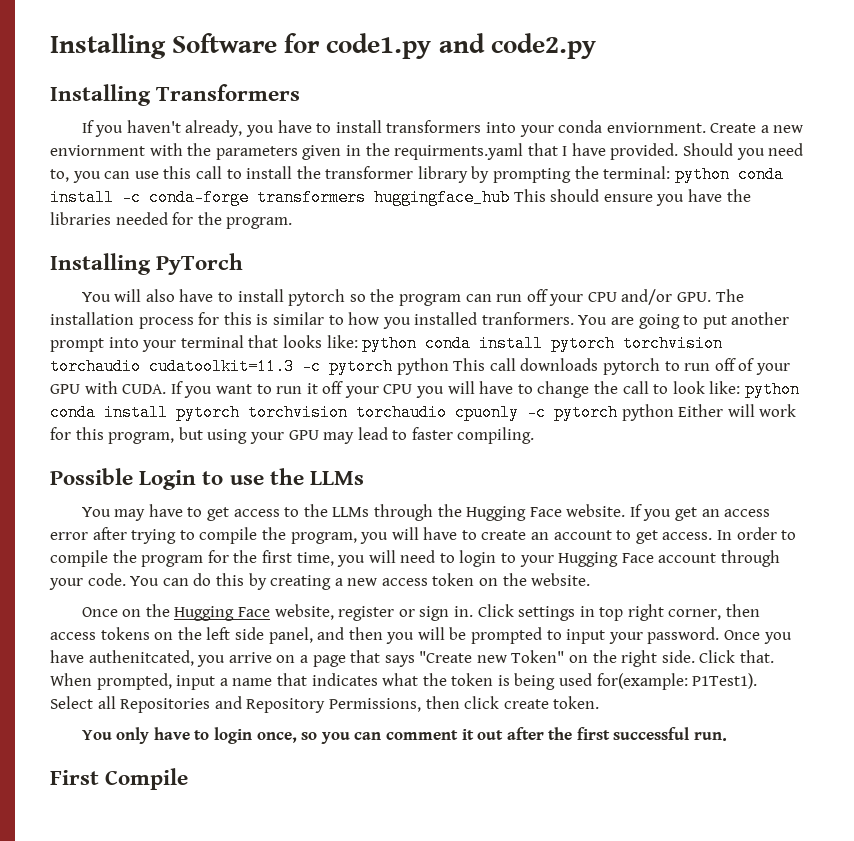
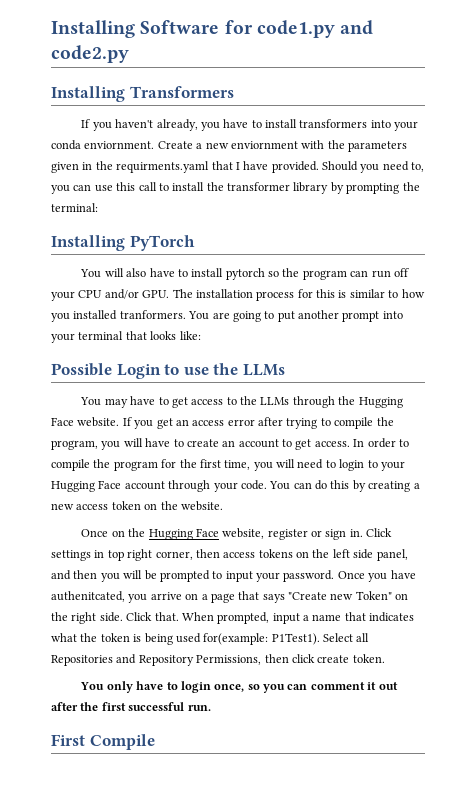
[674,166,784,183] [50,189,751,206] [50,212,293,229] python conda install -c conda-forge transformers huggingface_hub This should ensure you have the libraries needed for the program. -> (98, 207) none
[362,335,724,352] [50,358,790,375] [50,381,800,398] [50,404,797,421] [50,427,535,444] python conda install pytorch torchvision torchaudio cudatoolkit=11.3 -c pytorch python This call downloads pytorch to run off of your GPU with CUDA. If you want to run it off your CPU you will have to change the call to look like: python conda install pytorch torchvision torchaudio cpuonly -c pytorch python Either will work for this program, but using your GPU may lead to faster compiling. -> (201, 335) none

